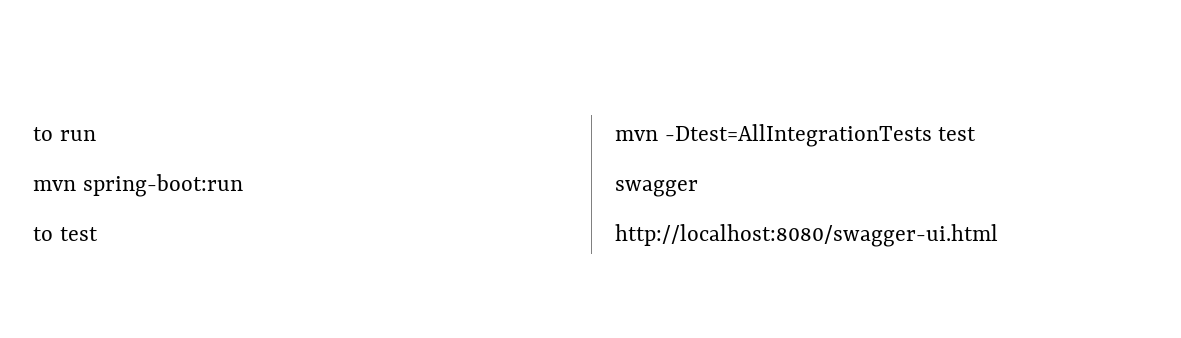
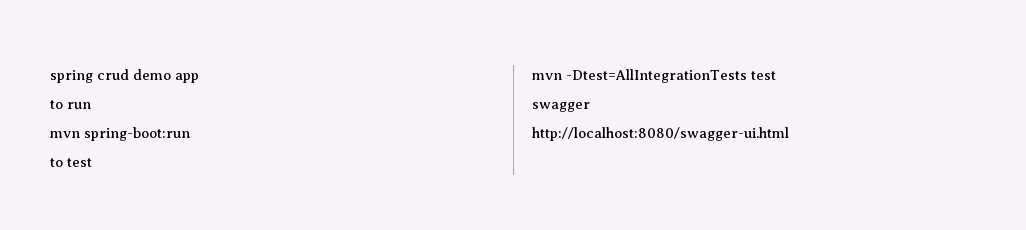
(33, 134) none -> [50,69,199,83] spring crud demo app //

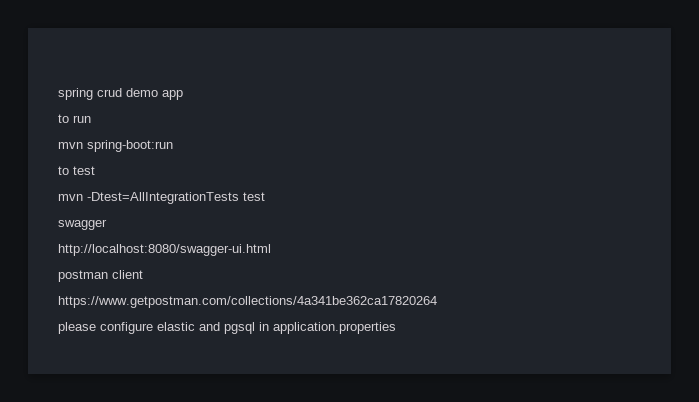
(789, 134) none -> [58,270,143,282] [58,296,437,308] [58,322,396,334] // postman client // https://www.getpostman.com/collections/4a341be362ca17820264 // please configure elastic and pgsql in application.properties

